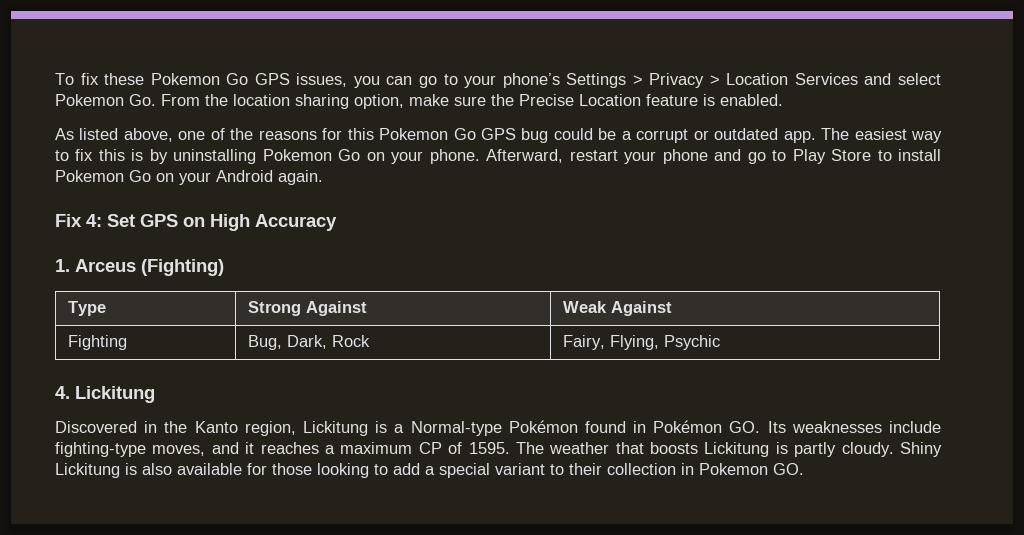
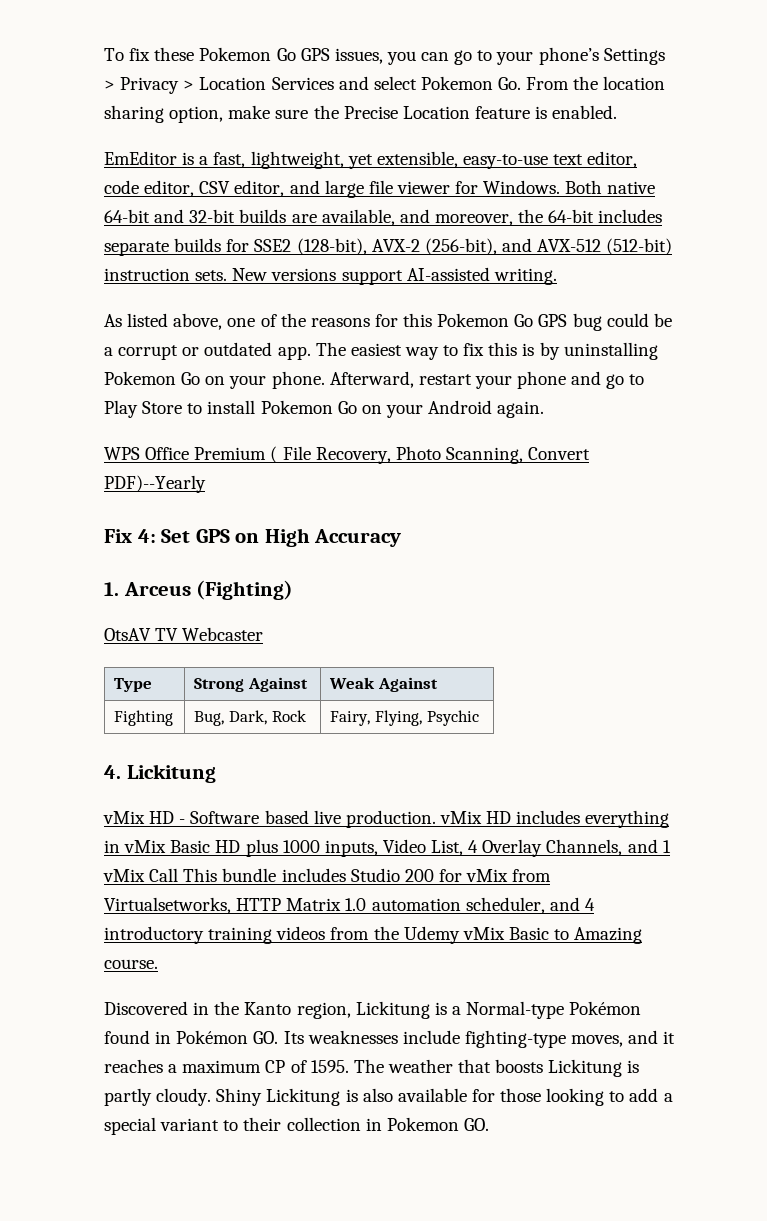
(783, 100) none -> [104,151,638,169] [104,180,656,198] [104,209,663,226] [104,238,673,256] [104,267,557,285] // EmEditor is a fast, lightweight, yet extensible, easy-to-use text editor, code editor, CSV editor, and large file viewer for Windows. Both native 64-bit and 32-bit builds are available, and moreover, the 64-bit includes separate builds for SSE2 (128-bit), AVX-2 (256-bit), and AVX-512 (512-bit) instruction sets. New versions support AI-assisted writing.
(323, 177) none -> [104,446,591,464] [104,475,206,493] // WPS Office Premium ( File Recovery, Photo Scanning, Convert PDF)--Yearly
(224, 267) none -> [104,627,264,641] // OtsAV TV Webcaster
(155, 394) none -> [103,810,670,828] [104,839,671,857] [103,868,552,882] [104,897,595,914] [104,926,643,944] [104,959,158,969] // vMix HD - Software based live production. vMix HD includes everything in vMix Basic HD plus 1000 inputs, Video List, 4 Overlay Channels, and 1 vMix Call This bundle includes Studio 200 for vMix from Virtualsetworks, HTTP Matrix 1.0 automation scheduler, and 4 introductory training videos from the Udemy vMix Basic to Amazing course.

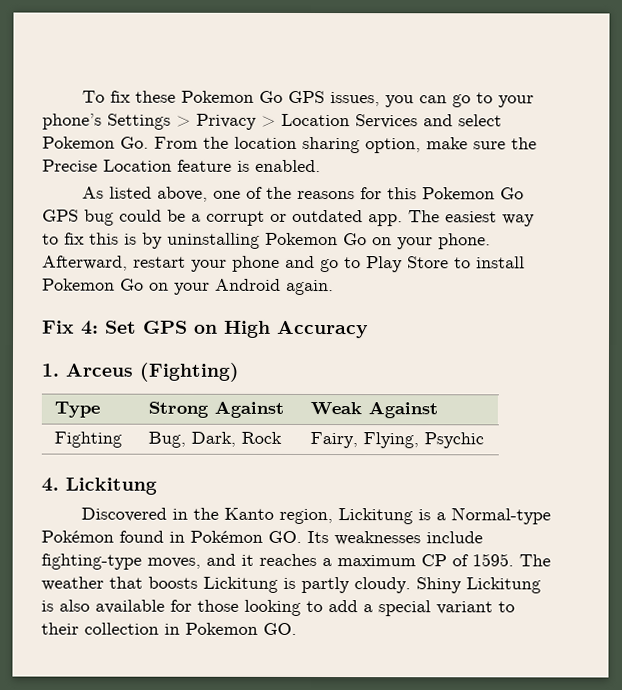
[104,151,638,169] [104,180,656,198] [104,209,663,226] [104,238,673,256] [104,267,557,285] // EmEditor is a fast, lightweight, yet extensible, easy-to-use text editor, code editor, CSV editor, and large file viewer for Windows. Both native 64-bit and 32-bit builds are available, and moreover, the 64-bit includes separate builds for SSE2 (128-bit), AVX-2 (256-bit), and AVX-512 (512-bit) instruction sets. New versions support AI-assisted writing. -> (321, 166) none
[104,446,591,464] [104,475,206,493] // WPS Office Premium ( File Recovery, Photo Scanning, Convert PDF)--Yearly -> (334, 287) none
[104,627,264,641] // OtsAV TV Webcaster -> (239, 372) none
[103,810,670,828] [104,839,671,857] [103,868,552,882] [104,897,595,914] [104,926,643,944] [104,959,158,969] // vMix HD - Software based live production. vMix HD includes everything in vMix Basic HD plus 1000 inputs, Video List, 4 Overlay Channels, and 1 vMix Call This bundle includes Studio 200 for vMix from Virtualsetworks, HTTP Matrix 1.0 automation scheduler, and 4 introductory training videos from the Udemy vMix Basic to Amazing course. -> (157, 486) none

